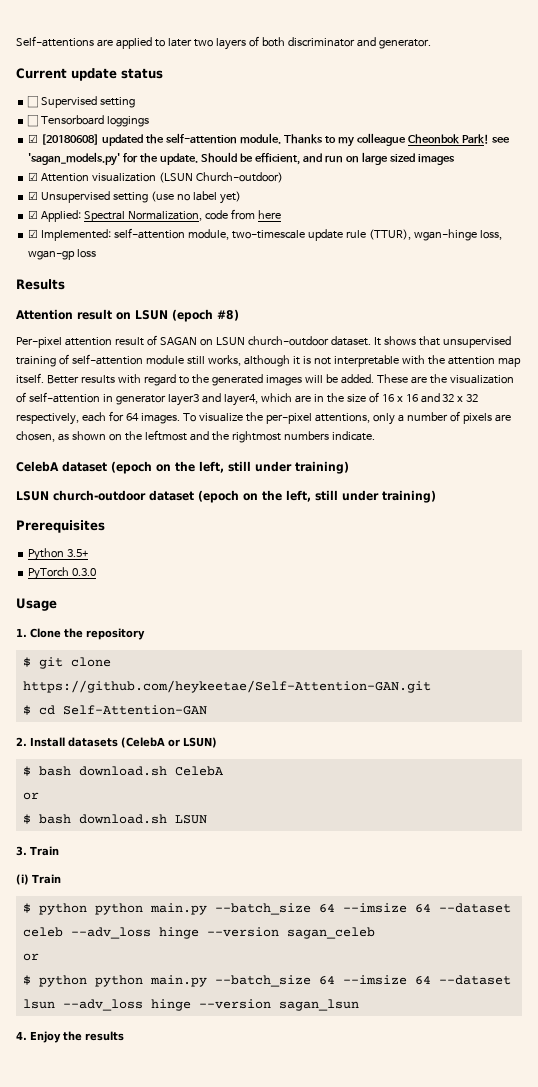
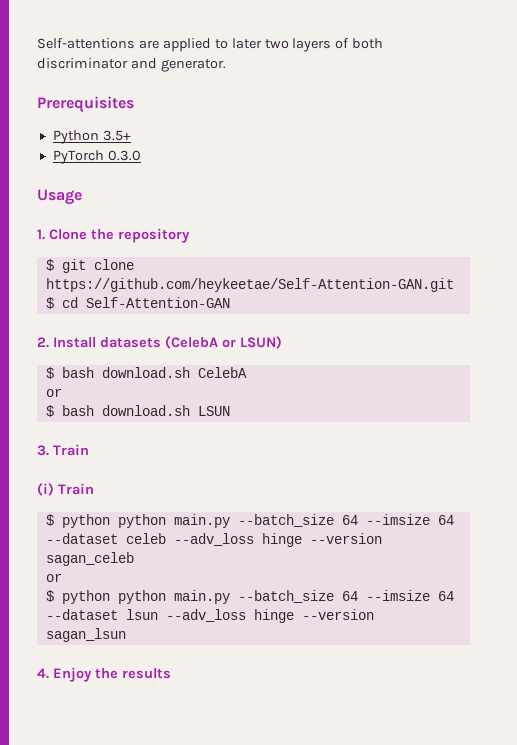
[16,68,163,81] [27,96,136,108] [27,115,150,127] [28,133,510,147] [28,152,455,166] [28,172,283,183] [28,191,241,204] [28,209,281,222] [28,228,502,241] [28,249,97,260] [16,279,65,290] [16,309,239,322] [16,335,511,348] [16,354,521,367] [16,373,514,386] [16,392,479,406] [16,411,511,425] [16,430,375,443] [16,461,349,474] [16,490,436,503] // Current update status // ☐ Supervised setting // ☐ Tensorboard loggings // ☑ [20180608] updated the self-attention module. Thanks to my colleague Cheonbok Park! see 'sagan_models.py' for the update. Should be efficient, and run on large sized images // ☑ Attention visualization (LSUN Church-outdoor) // ☑ Unsupervised setting (use no label yet) // ☑ Applied: Spectral Normalization, code from here // ☑ Implemented: self-attention module, two-timescale update rule (TTUR), wgan-hinge loss, wgan-gp loss // Results // Attention result on LSUN (epoch #8) // Per-pixel attention result of SAGAN on LSUN church-outdoor dataset. It shows that unsupervised training of self-attention module still works, although it is not interpretable with the attention map itself. Better results with regard to the generated images will be added. These are the visualization of self-attention in generator layer3 and layer4, which are in the size of 16 x 16 and 32 x 32 respectively, each for 64 images. To visualize the per-pixel attentions, only a number of pixels are chosen, as shown on the leftmost and the rightmost numbers indicate. // CelebA dataset (epoch on the left, still under training) // LSUN church-outdoor dataset (epoch on the left, still under training) -> (226, 65) none

